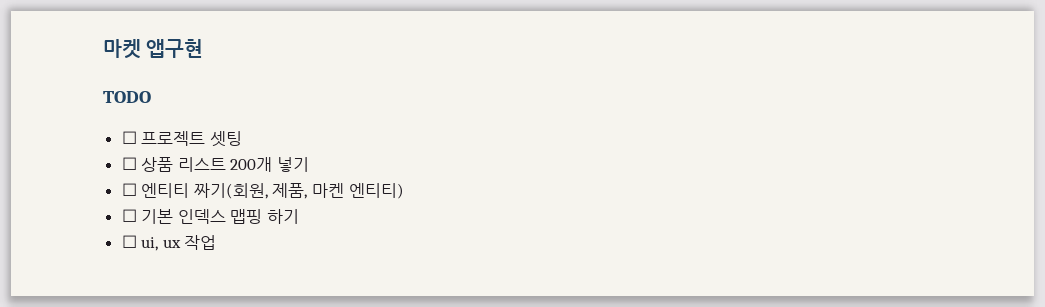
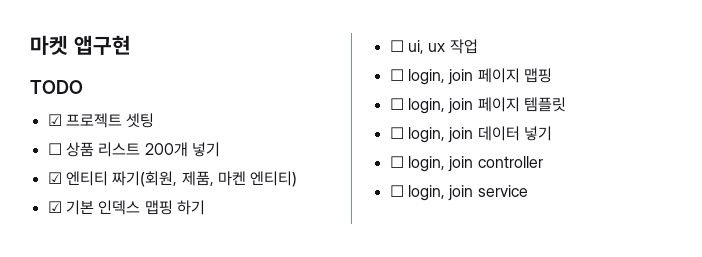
[121,131,137,144] ☐ -> [47,114,62,126] ☑
[121,183,137,196] ☐ -> [47,172,62,184] ☑
[121,209,137,222] ☐ -> [47,201,62,213] ☑
(217, 242) none -> [389,68,552,85] [389,97,566,114] [389,126,552,143] [389,156,543,172] [389,185,528,201] // ☐ login, join 페이지 맵핑 // ☐ login, join 페이지 템플릿 // ☐ login, join 데이터 넣기 // ☐ login, join controller // ☐ login, join service

